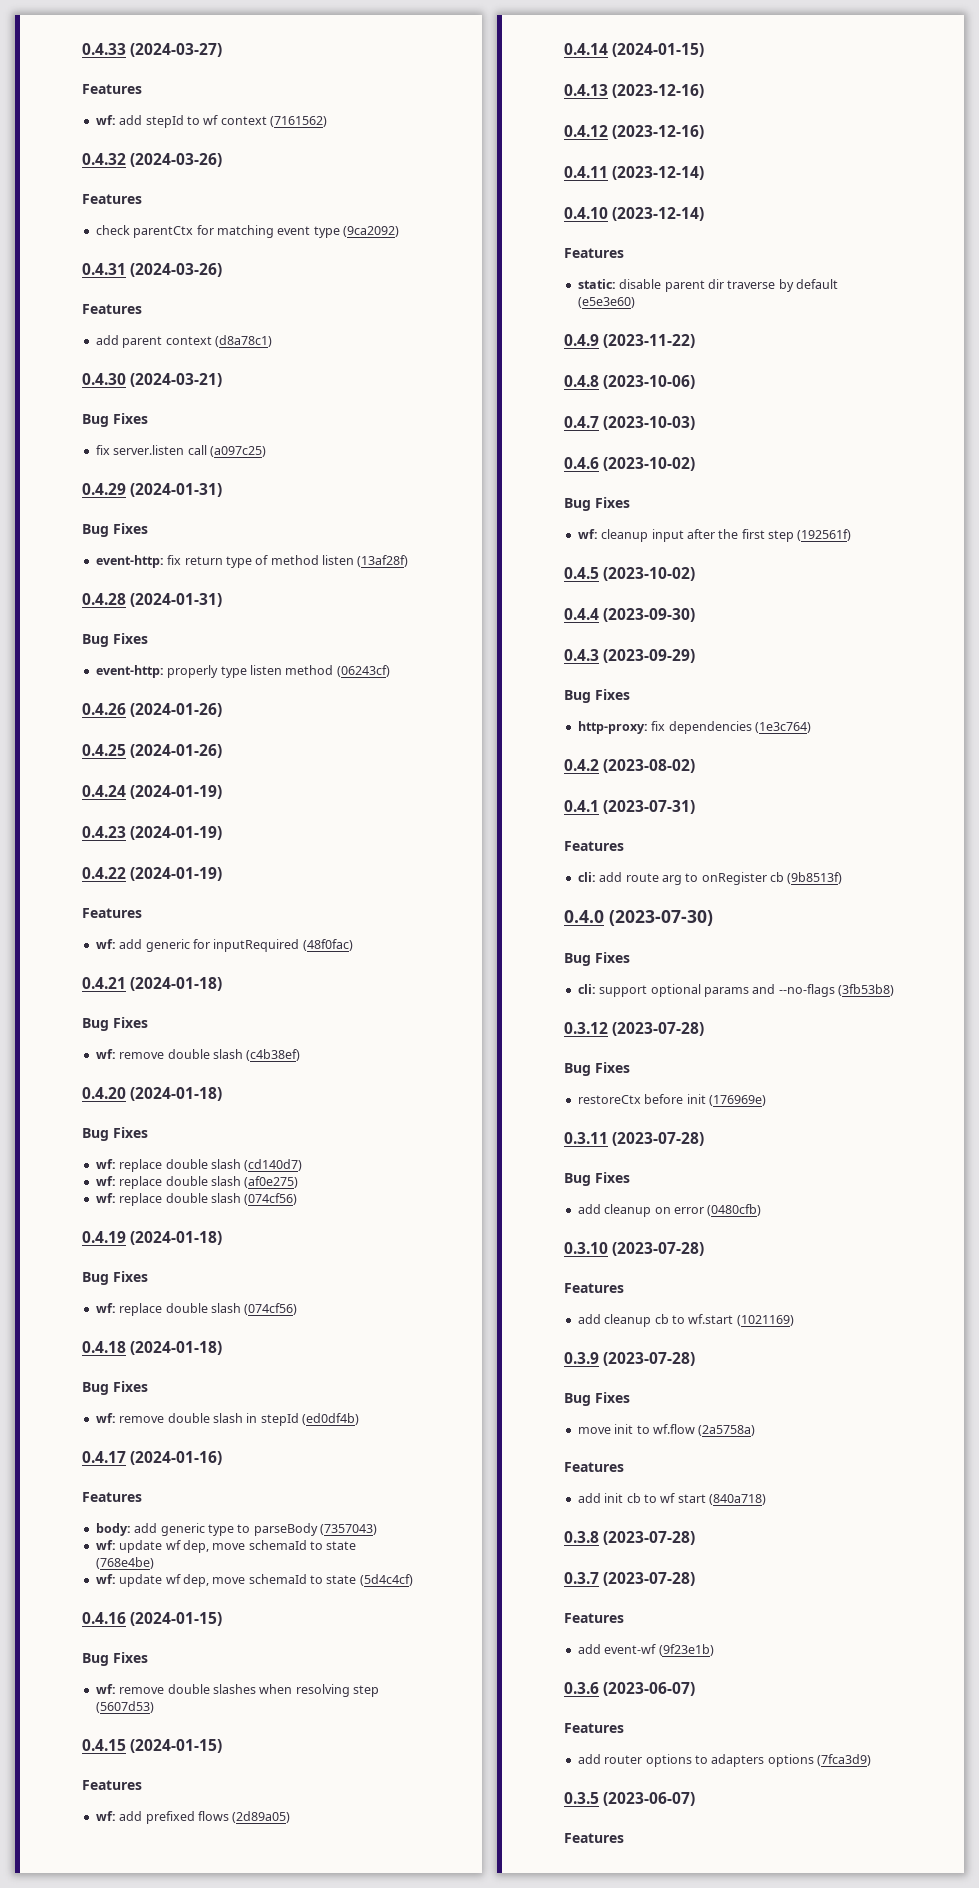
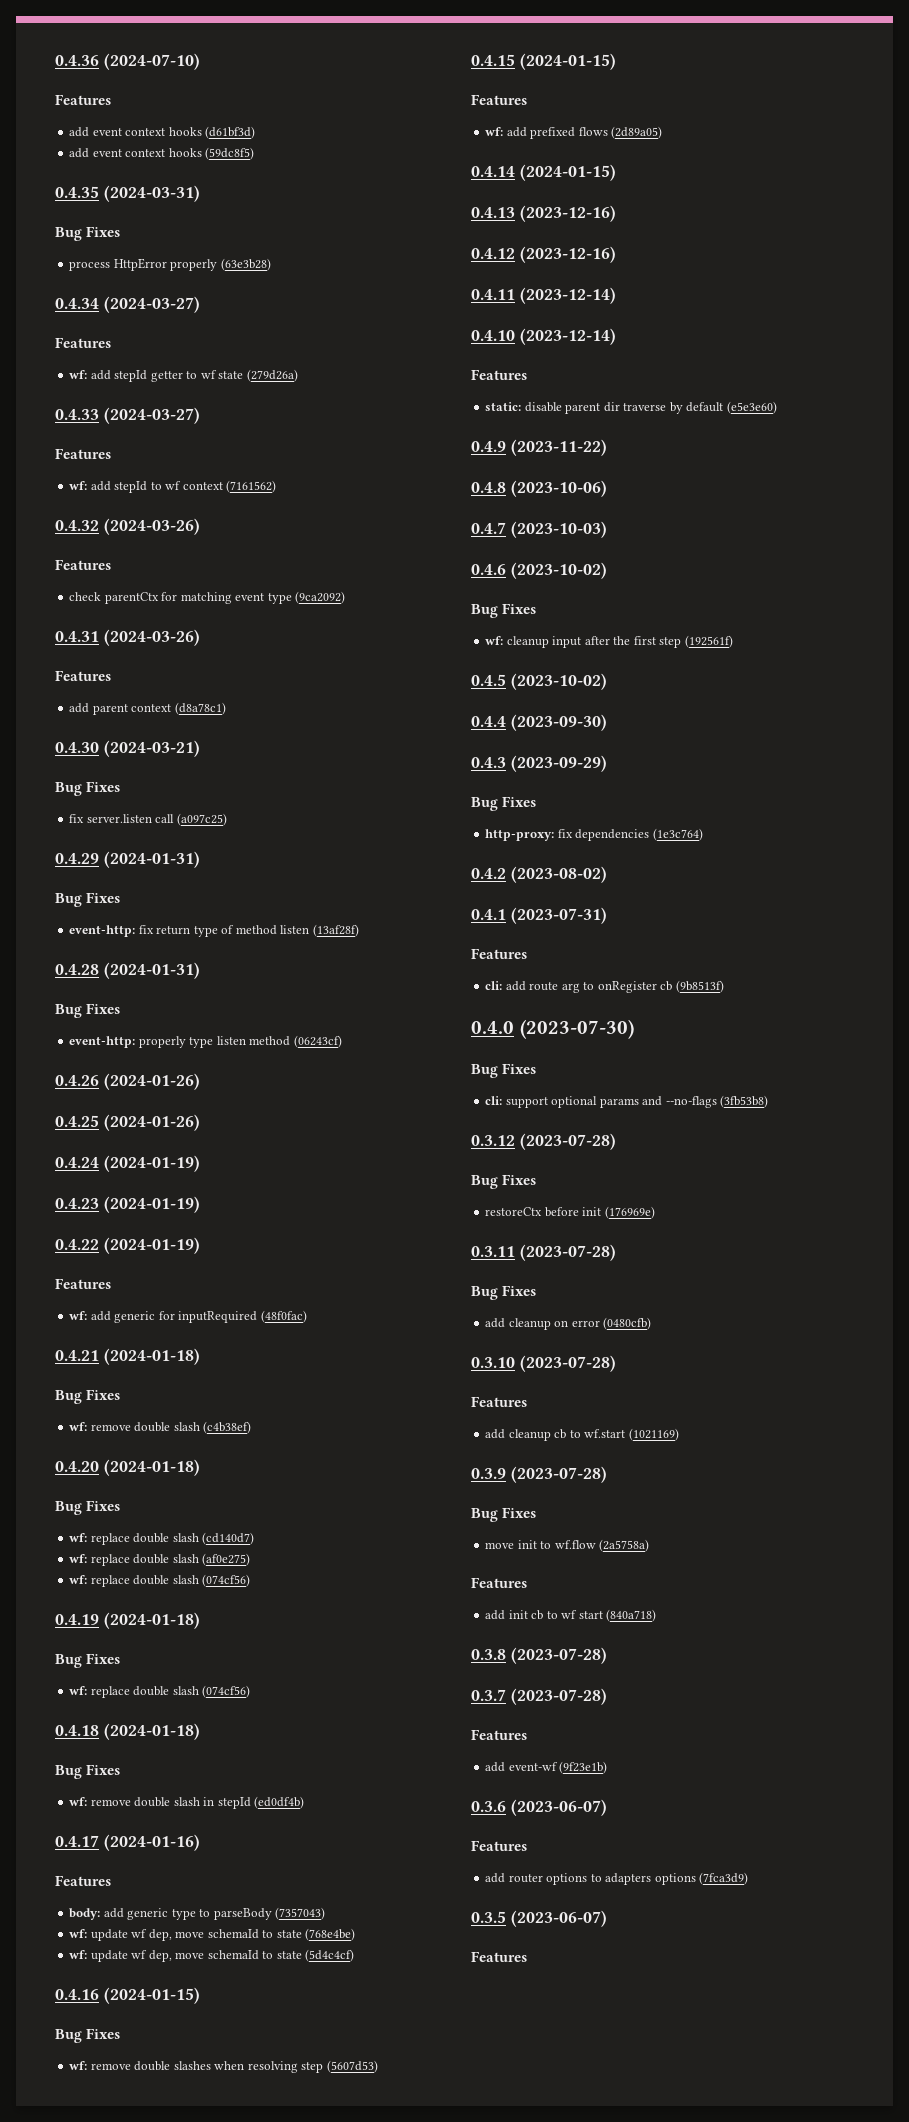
(82, 49) none -> [55,53,200,70] [55,94,111,105] [69,126,256,139] [69,147,255,160] [55,185,200,202] [55,226,121,241] [69,258,271,271] [55,296,200,313] [55,337,111,348] [69,369,298,382] 0.4.36 (2024-07-10) // Features // add event context hooks (d61bf3d) // add event context hooks (59dc8f5) // 0.4.35 (2024-03-31) // Bug Fixes // process HttpError properly (63e3b28) // 0.4.34 (2024-03-27) // Features // wf: add stepId getter to wf state (279d26a) //

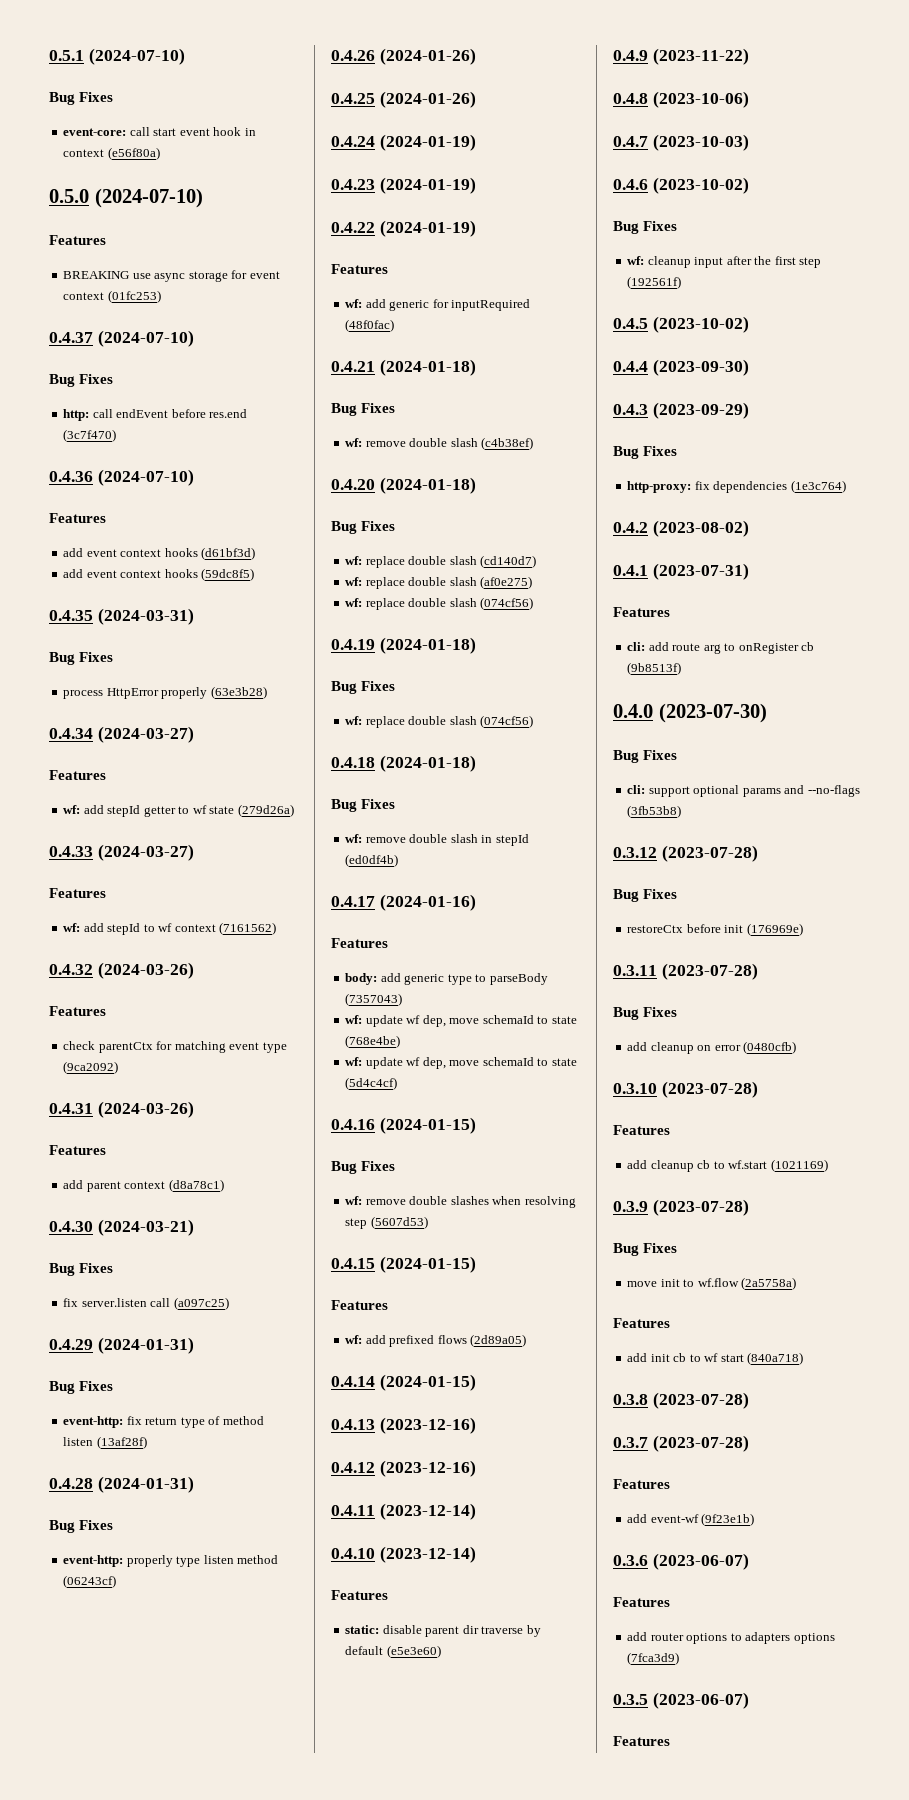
(55, 60) none -> [49,48,185,65] [49,92,114,105] [63,127,256,136] [63,147,160,160] [49,188,203,208] [49,235,106,245] [63,270,280,282] [63,290,161,303] [49,330,194,347] [49,374,114,387] [63,409,248,421] [63,429,117,442] 0.5.1 (2024-07-10) // Bug Fixes // event-core: call start event hook in context (e56f80a) // 0.5.0 (2024-07-10) // Features // BREAKING use async storage for event context (01fc253) // 0.4.37 (2024-07-10) // Bug Fixes // http: call endEvent before res.end (3c7f470) //

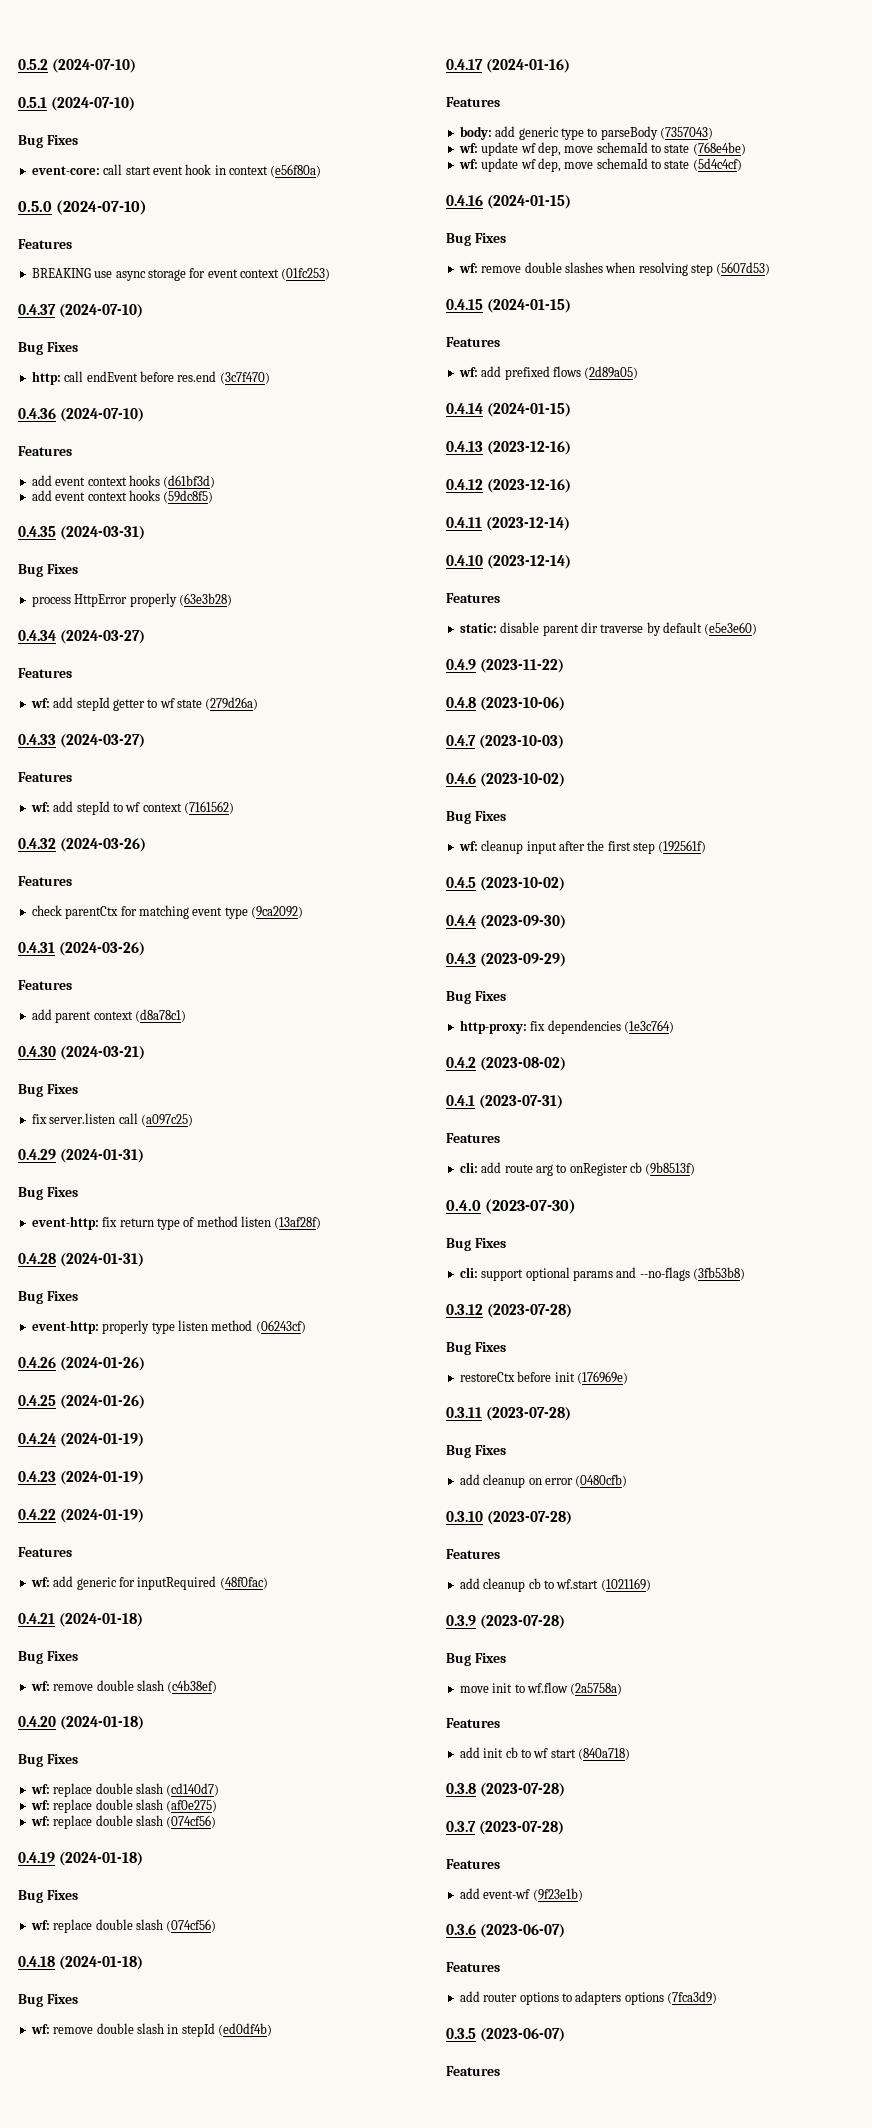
(49, 55) none -> [18,59,136,73] 0.5.2 (2024-07-10) //

